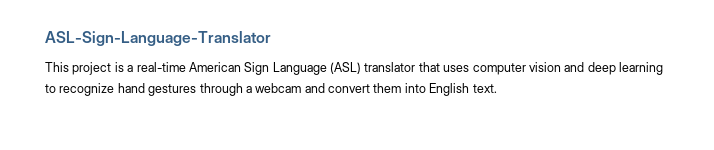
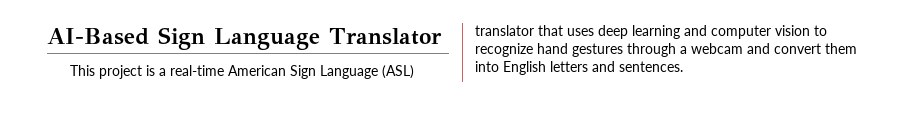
[45,31,271,46] ASL-Sign-Language-Translator -> [47,27,442,50] AI-Based Sign Language Translator
[472,62,663,75] computer vision and deep learning -> [598,25,810,39] deep learning and computer vision
[472,84,497,93] text. -> [550,61,683,72] letters and sentences.

